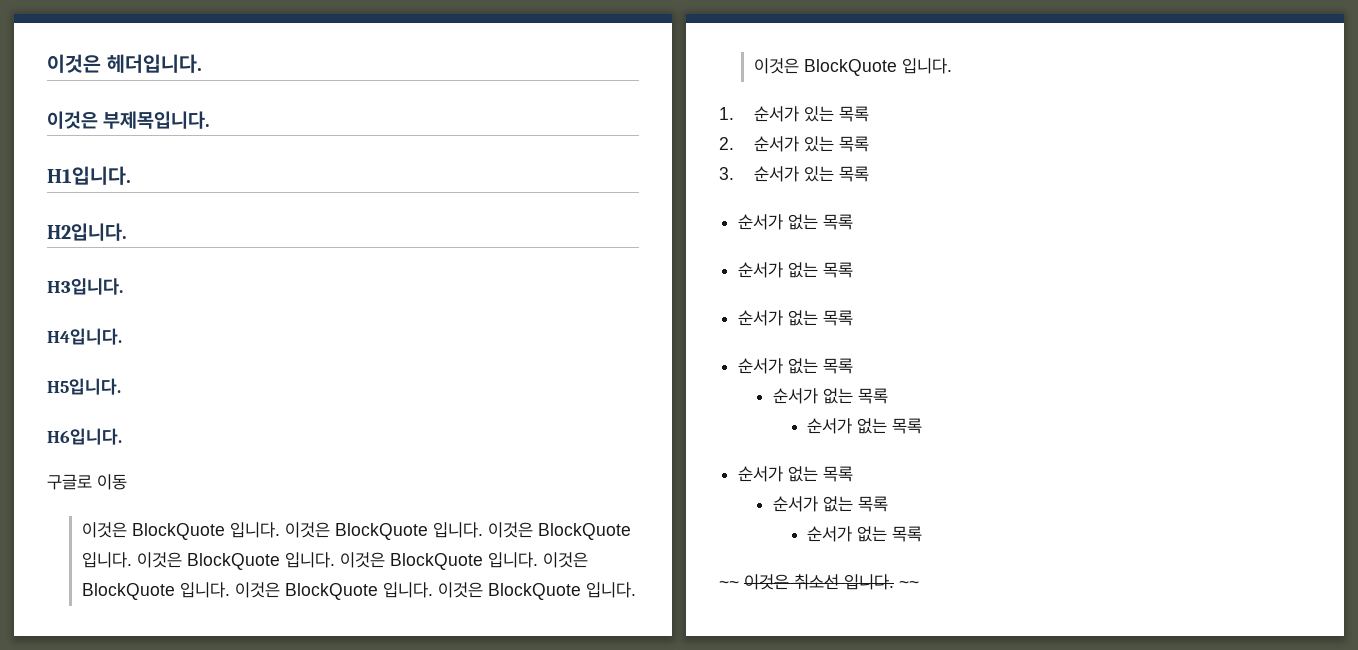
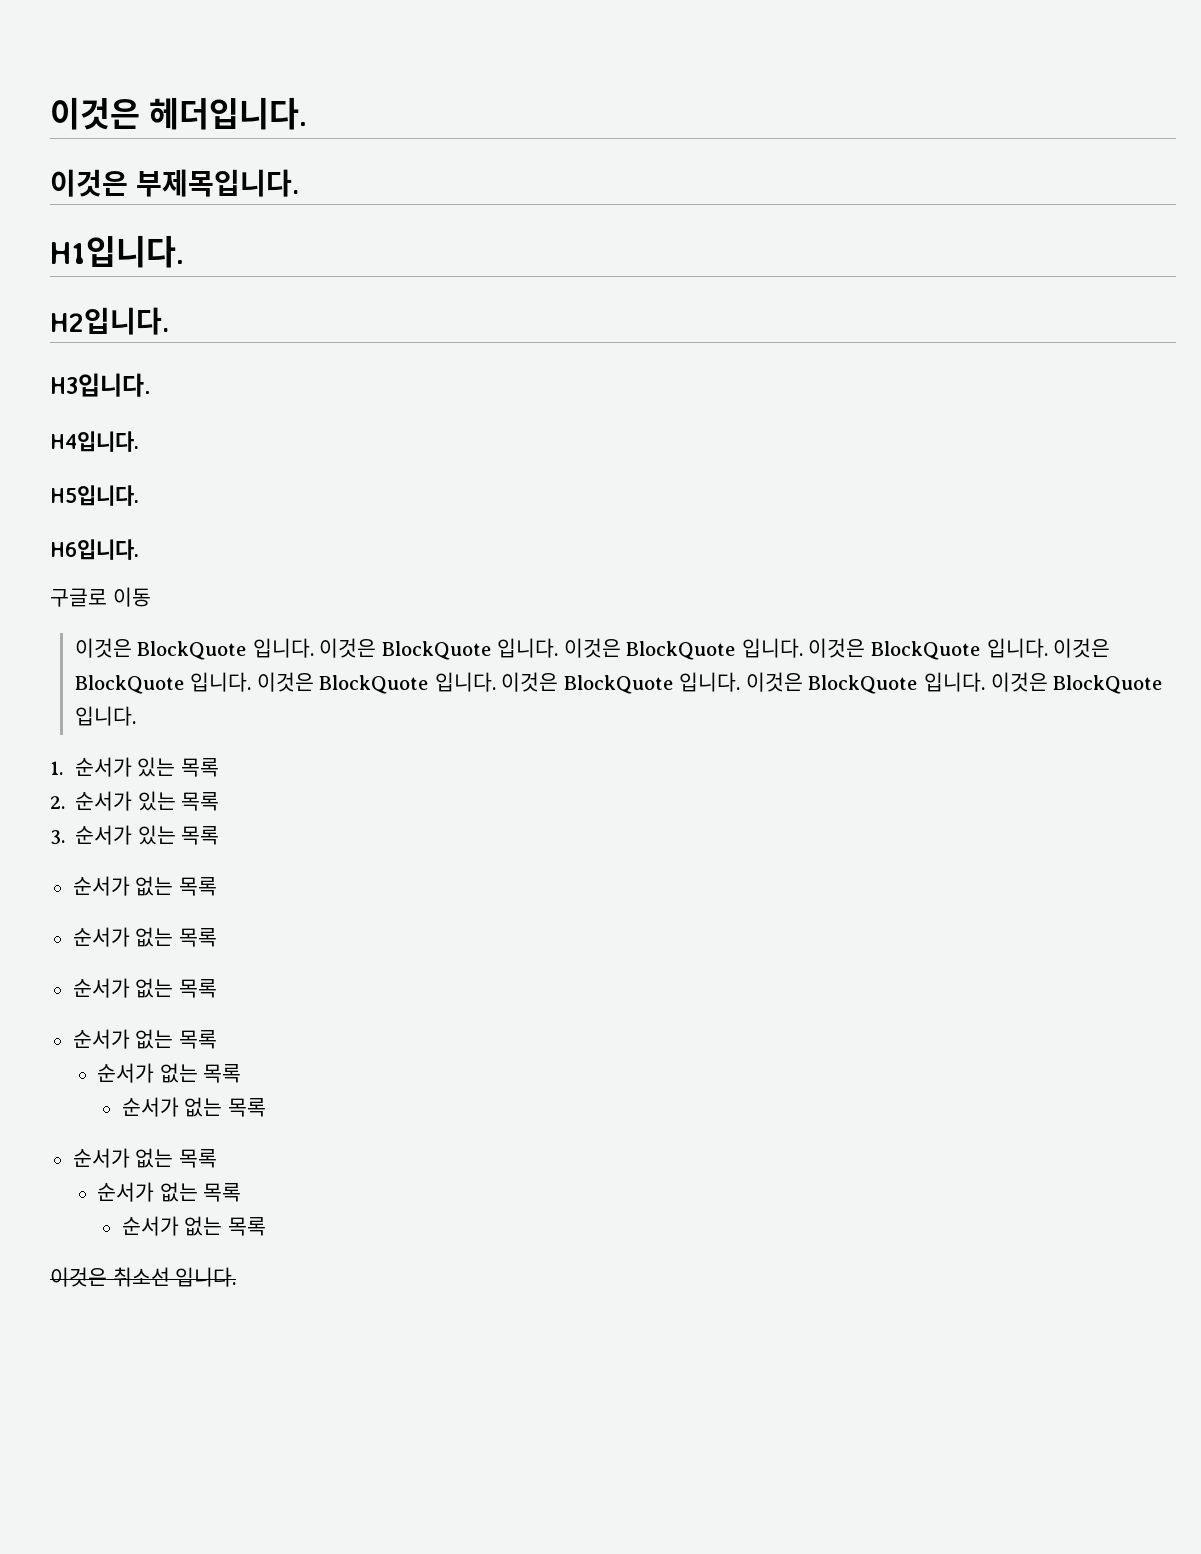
[719,580,739,588] ~~ -> (266, 1226) none
[899,580,919,588] ~~ -> (237, 1277) none

